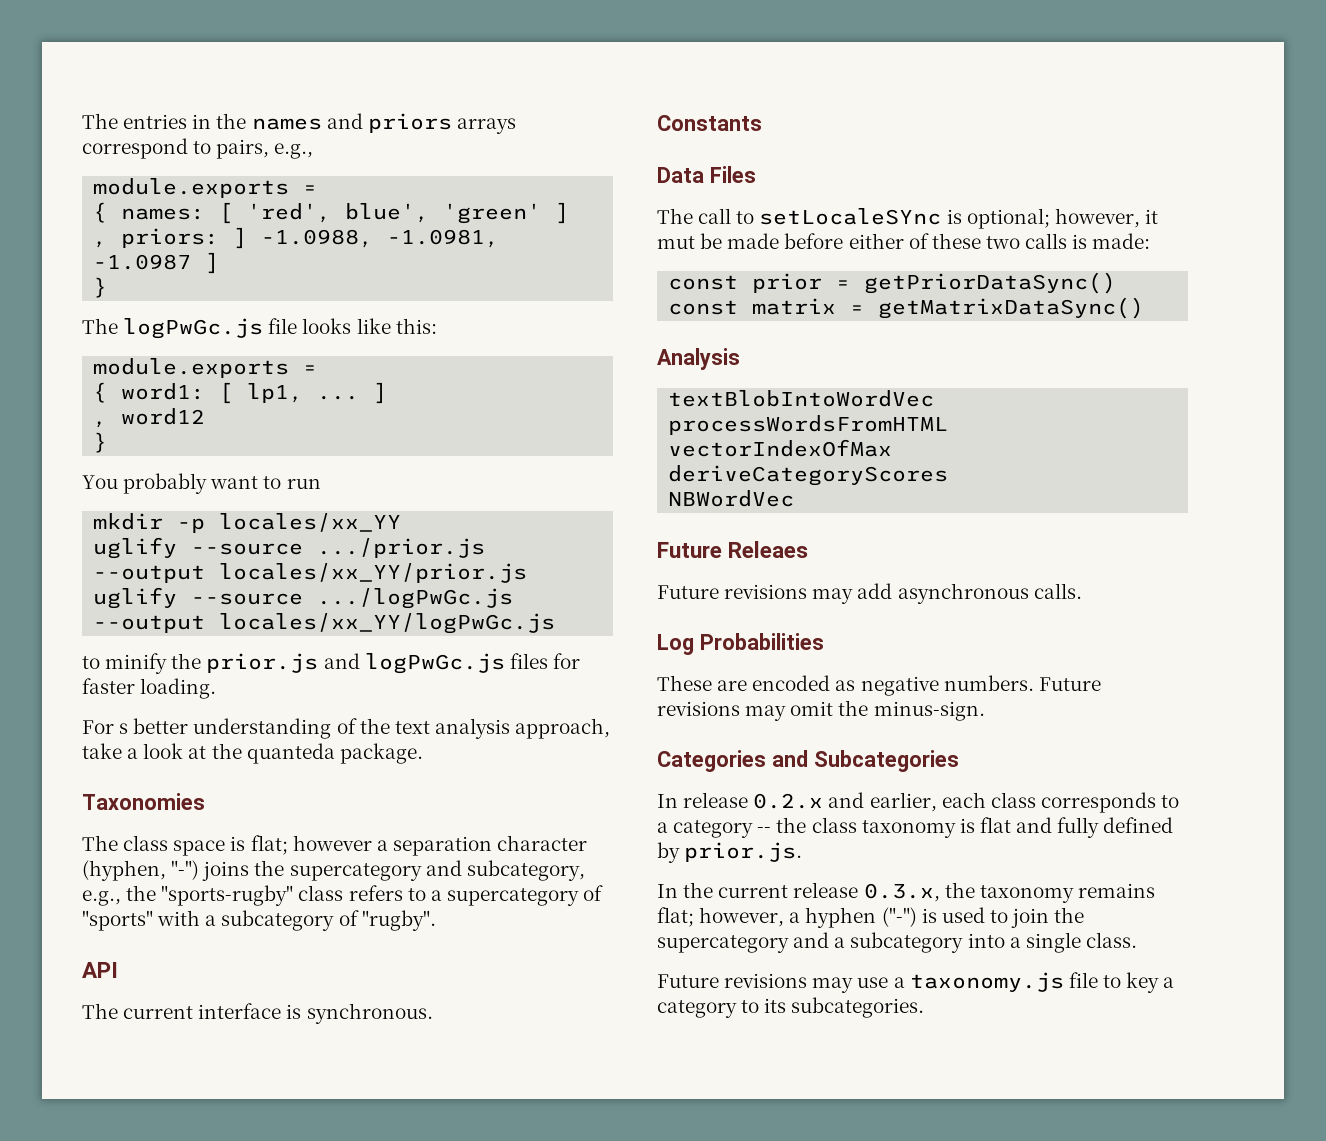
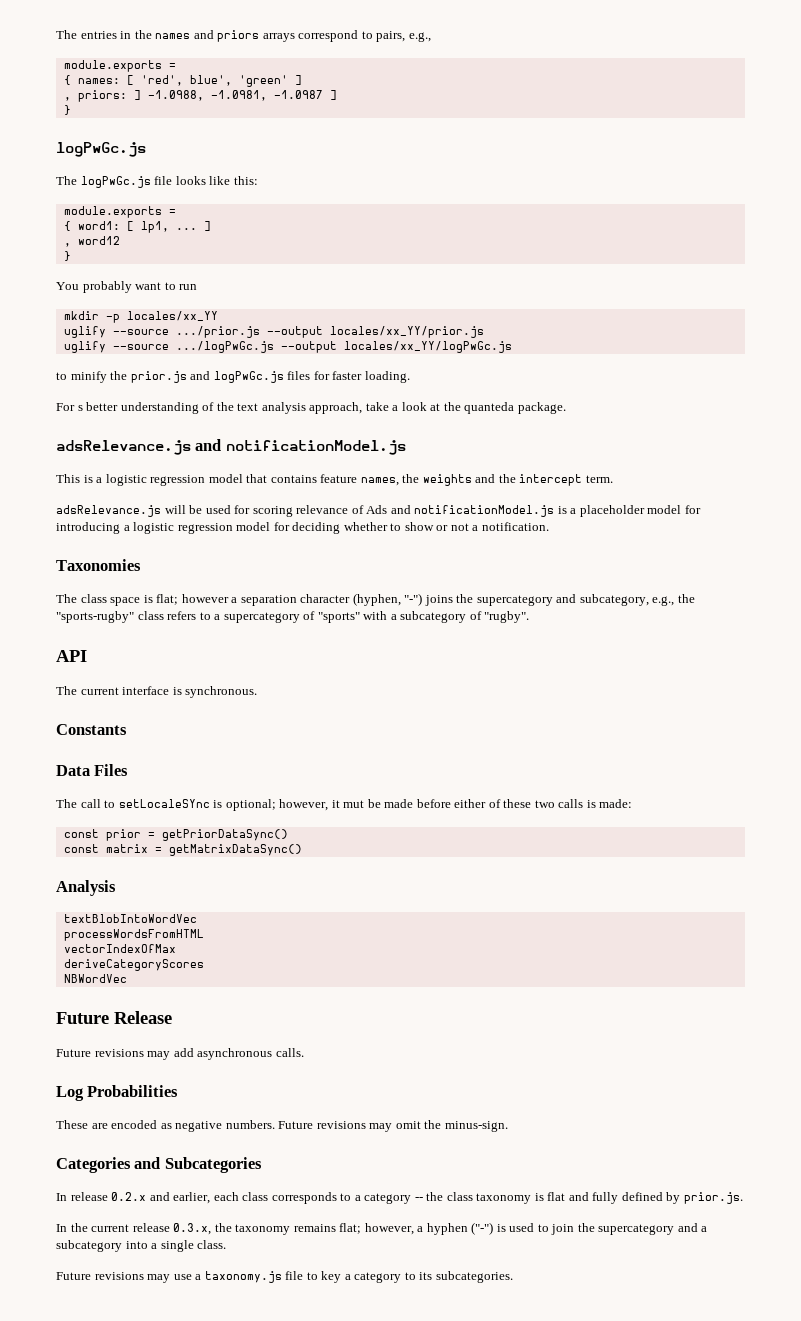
(108, 287) none -> [56,142,146,157] // logPwGc.js
(423, 753) none -> [56,439,406,455] [56,474,613,486] [56,505,701,517] [56,522,549,534] // adsRelevance.js and notificationModel.js // This is a logistic regression model that contains feature names, the weights and the intercept term. // adsRelevance.js will be used for scoring relevance of Ads and notificationModel.js is a placeholder model for introducing a logistic regression model for deciding whether to show or not a notification.
[728,541,809,558] Releaes -> [114,1011,172,1024] Release

